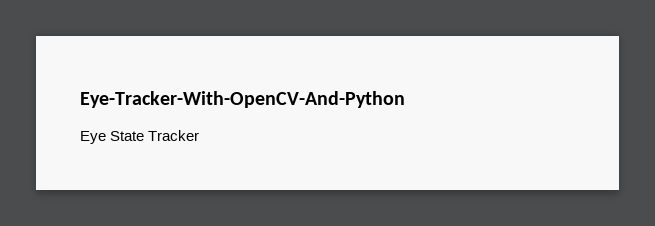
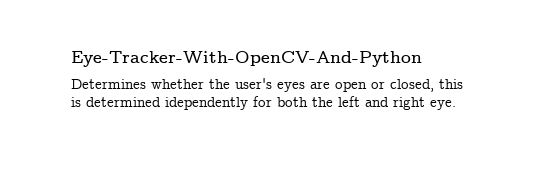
[80,130,200,144] Eye State Tracker -> [71,78,463,92] [71,96,456,110] Determines whether the user's eyes are open or closed, this is determined idependently for both the left and right eye.

